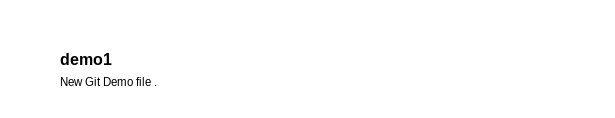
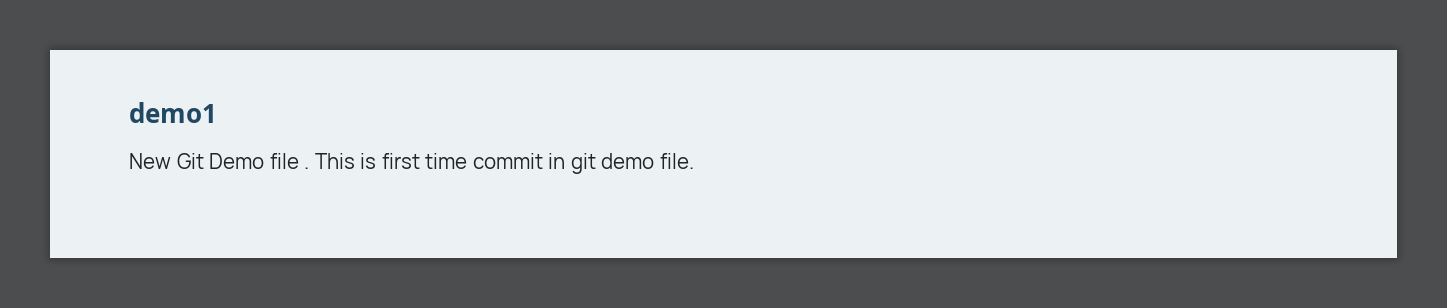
(158, 85) none -> [314,153,694,174] This is first time commit in git demo file.

